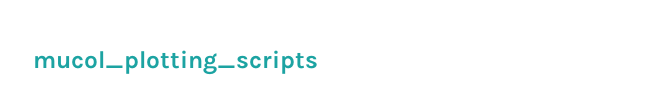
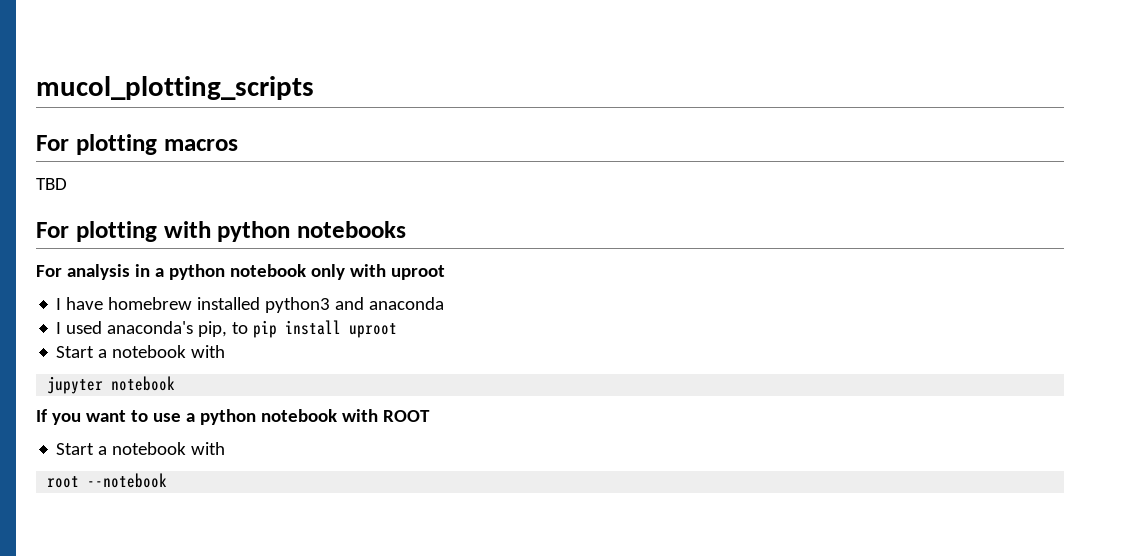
(318, 62) none -> [36,134,238,155] [36,178,67,190] [36,221,406,242] [36,264,445,280] [56,297,445,313] [56,320,398,338] [56,345,226,358] [47,376,176,394] [36,409,430,425] [56,442,226,455] [47,473,168,488] // For plotting macros // TBD // For plotting with python notebooks // For analysis in a python notebook only with uproot // I have homebrew installed python3 and anaconda // I used anaconda's pip, to pip install uproot // Start a notebook with // jupyter notebook // If you want to use a python notebook with ROOT // Start a notebook with // root --notebook

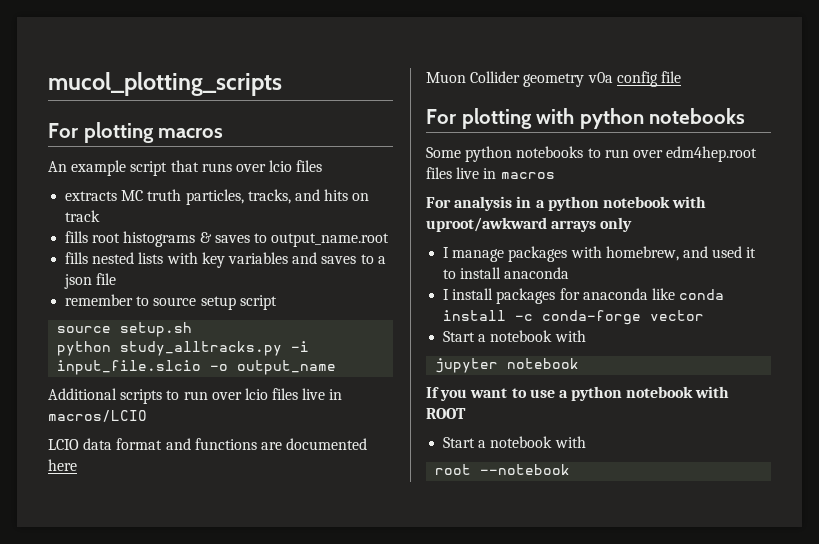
[36,178,67,190] TBD -> [48,160,323,176] [65,189,370,205] [65,210,101,222] [65,231,390,247] [65,252,386,268] [64,273,117,289] [65,294,277,310] [57,322,193,337] [57,341,310,356] [57,360,337,375] [48,388,343,404] [48,410,147,422] [48,438,368,450] [48,459,77,471] [426,71,681,87] An example script that runs over lcio files // extracts MC truth particles, tracks, and hits on track // fills root histograms & saves to output_name.root // fills nested lists with key variables and saves to a json file // remember to source setup script // source setup.sh // python study_alltracks.py -i input_file.slcio -o output_name // Additional scripts to run over lcio files live in macros/LCIO // LCIO data format and functions are documented here // Muon Collider geometry v0a config file
(406, 229) none -> [426,146,758,162] [426,167,555,179] // Some python notebooks to run over edm4hep.root files live in macros
(306, 270) none -> [672,196,707,208] [426,217,597,232] with uproot/awkward arrays
[349,264,445,280] [56,297,445,313] [56,320,398,338] with uproot // I have homebrew installed python3 and anaconda // I used anaconda's pip, to pip install uproot -> [443,246,757,262] [443,267,570,279] [443,288,725,304] [443,310,705,325] // I manage packages with homebrew, and used it to install anaconda // I install packages for anaconda like conda install -c conda-forge vector

